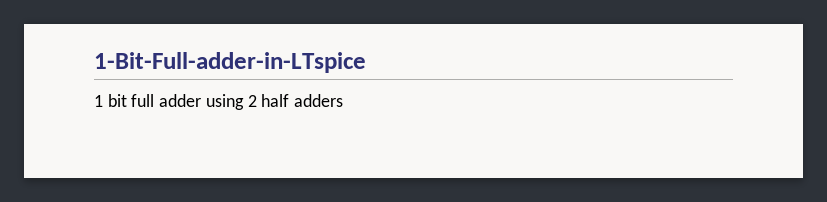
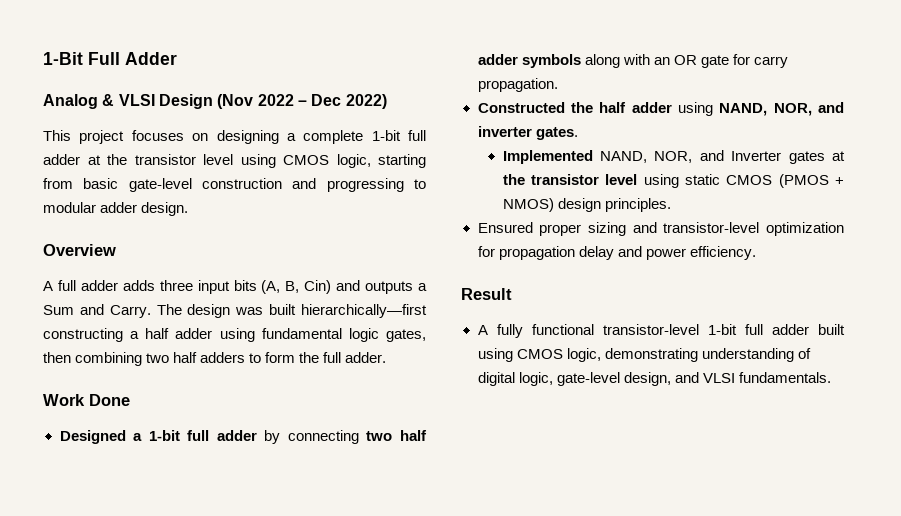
[94,52,366,73] [94,94,344,110] 1-Bit-Full-adder-in-LTspice // 1 bit full adder using 2 half adders -> [43,52,177,65] [43,94,387,109] [43,130,426,144] [43,154,426,168] [43,178,426,192] [43,202,189,216] [43,244,116,256] [43,280,428,294] [43,304,427,318] [43,328,427,342] [43,352,387,366] [43,394,130,406] [59,430,427,444] [477,54,788,68] [477,78,558,92] [477,102,845,116] [477,126,578,140] [502,150,845,164] [502,174,844,188] [502,198,671,212] [477,222,844,236] [477,246,756,260] [461,288,512,300] [477,324,845,338] [477,348,811,362] [477,372,831,386] 1-Bit Full Adder // Analog & VLSI Design (Nov 2022 – Dec 2022) // This project focuses on designing a complete 1-bit full adder at the transistor level using CMOS logic, starting from basic gate-level construction and progressing to modular adder design. // Overview // A full adder adds three input bits (A, B, Cin) and outputs a Sum and Carry. The design was built hierarchically—first constructing a half adder using fundamental logic gates, then combining two half adders to form the full adder. // Work Done // Designed a 1-bit full adder by connecting two half adder symbols along with an OR gate for carry propagation. // Constructed the half adder using NAND, NOR, and inverter gates. // Implemented NAND, NOR, and Inverter gates at the transistor level using static CMOS (PMOS + NMOS) design principles. // Ensured proper sizing and transistor-level optimization for propagation delay and power efficiency. // Result // A fully functional transistor-level 1-bit full adder built using CMOS logic, demonstrating understanding of digital logic, gate-level design, and VLSI fundamentals.

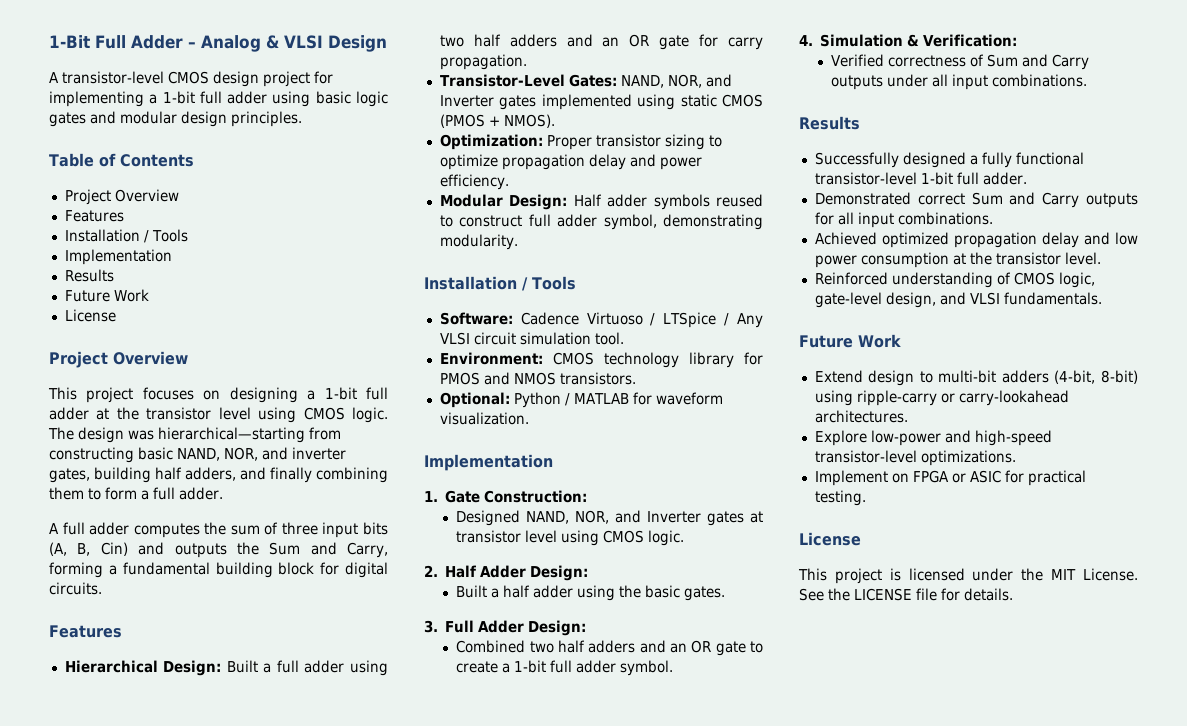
(177, 58) // -> [187,42,196,48] –
[217,94,387,109] (Nov 2022 – Dec 2022) -> [49,71,333,87] [49,91,388,107] [49,111,302,127] [49,153,194,167] [64,189,179,205] [64,210,124,222] [64,229,188,243] [64,249,172,265] [64,269,114,282] [64,289,149,302] [64,309,116,322] [49,351,188,368] // A transistor-level CMOS design project for implementing a 1-bit full adder using basic logic gates and modular design principles. // Table of Contents // Project Overview // Features // Installation / Tools // Implementation // Results // Future Work // License // Project Overview
[303,130,364,144] complete -> (316, 395) none
[336,154,426,168] [43,178,426,192] [43,202,189,216] [43,244,116,256] logic, starting from basic gate-level construction and progressing to modular adder design. // Overview -> [352,407,388,423] [48,427,341,443] [49,447,346,463] [49,467,388,483] [49,487,223,500] logic. The design was hierarchical—starting from constructing basic NAND, NOR, and inverter gates, building half adders, and finally combining them to form a full adder.
[122,280,155,291] adds -> [133,522,279,538] computes the sum of
[418,283,428,291] [43,304,427,318] [43,328,427,342] [43,352,387,366] [43,394,130,406] [59,430,427,444] [477,54,650,68] a Sum and Carry. The design was built hierarchically—first constructing a half adder using fundamental logic gates, then combining two half adders to form the full adder. // Work Done // Designed a 1-bit full adder by connecting two half adder symbols along with -> [236,542,388,558] [49,562,388,578] [49,582,102,595] [49,625,122,638] [64,660,388,676] [439,34,593,47] the Sum and Carry, forming a fundamental building block for digital circuits. // Features // Hierarchical Design: Built a full adder using two half adders and
[477,102,845,116] [477,126,578,140] [502,150,593,164] Constructed the half adder using NAND, NOR, and inverter gates. // Implemented -> [439,74,732,88] [439,94,763,110] [439,114,555,128] [439,134,722,150] [439,154,702,170] [439,174,509,190] [439,194,763,210] [439,214,763,230] [439,234,518,250] [424,276,576,291] [439,312,763,328] [439,332,624,345] [439,352,763,368] [439,372,636,385] [439,392,723,408] [439,412,529,425] [424,454,553,471] [424,490,588,503] [456,510,521,526] Transistor-Level Gates: NAND, NOR, and Inverter gates implemented using static CMOS (PMOS + NMOS). // Optimization: Proper transistor sizing to optimize propagation delay and power efficiency. // Modular Design: Half adder symbols reused to construct full adder symbol, demonstrating modularity. // Installation / Tools // Software: Cadence Virtuoso / LTSpice / Any VLSI circuit simulation tool. // Environment: CMOS technology library for PMOS and NMOS transistors. // Optional: Python / MATLAB for waveform visualization. // Implementation // 1. Gate Construction: // Designed
[502,174,844,188] [502,198,671,212] [477,222,844,236] [477,246,756,260] [461,288,512,300] [477,325,488,335] the transistor level using static CMOS (PMOS + NMOS) design principles. // Ensured proper sizing and transistor-level optimization for propagation delay and power efficiency. // Result // A -> [456,530,685,546] [424,565,589,581] [456,585,726,601] [424,620,587,636] [456,640,763,656] [456,660,674,676] [799,34,1018,47] [831,54,1090,70] [831,74,1088,90] [799,116,860,130] [814,152,978,168] transistor level using CMOS logic. // 2. Half Adder Design: // Built a half adder using the basic gates. // 3. Full Adder Design: // Combined two half adders and an OR gate to create a 1-bit full adder symbol. // 4. Simulation & Verification: // Verified correctness of Sum and Carry outputs under all input combinations. // Results // Successfully designed a
[771,324,845,335] [477,348,698,362] adder built using CMOS logic, demonstrating -> [982,172,1027,185] [814,192,1138,208] [814,212,993,228] [814,232,1138,248] [814,252,1101,268] [814,272,888,285] adder. // Demonstrated correct Sum and Carry outputs for all input combinations. // Achieved optimized propagation delay and low power consumption at the transistor level. // Reinforced
[477,372,515,386] digital -> [1013,272,1055,285] CMOS
(831, 377) none -> [799,334,901,348] [814,370,1138,386] [814,390,1069,406] [814,410,908,423] [814,430,1052,446] [814,450,1016,466] [814,470,1086,486] [814,490,866,506] [799,532,861,546] [798,568,1138,584] [799,588,1013,601] // Future Work // Extend design to multi-bit adders (4-bit, 8-bit) using ripple-carry or carry-lookahead architectures. // Explore low-power and high-speed transistor-level optimizations. // Implement on FPGA or ASIC for practical testing. // License // This project is licensed under the MIT License. See the LICENSE file for details.

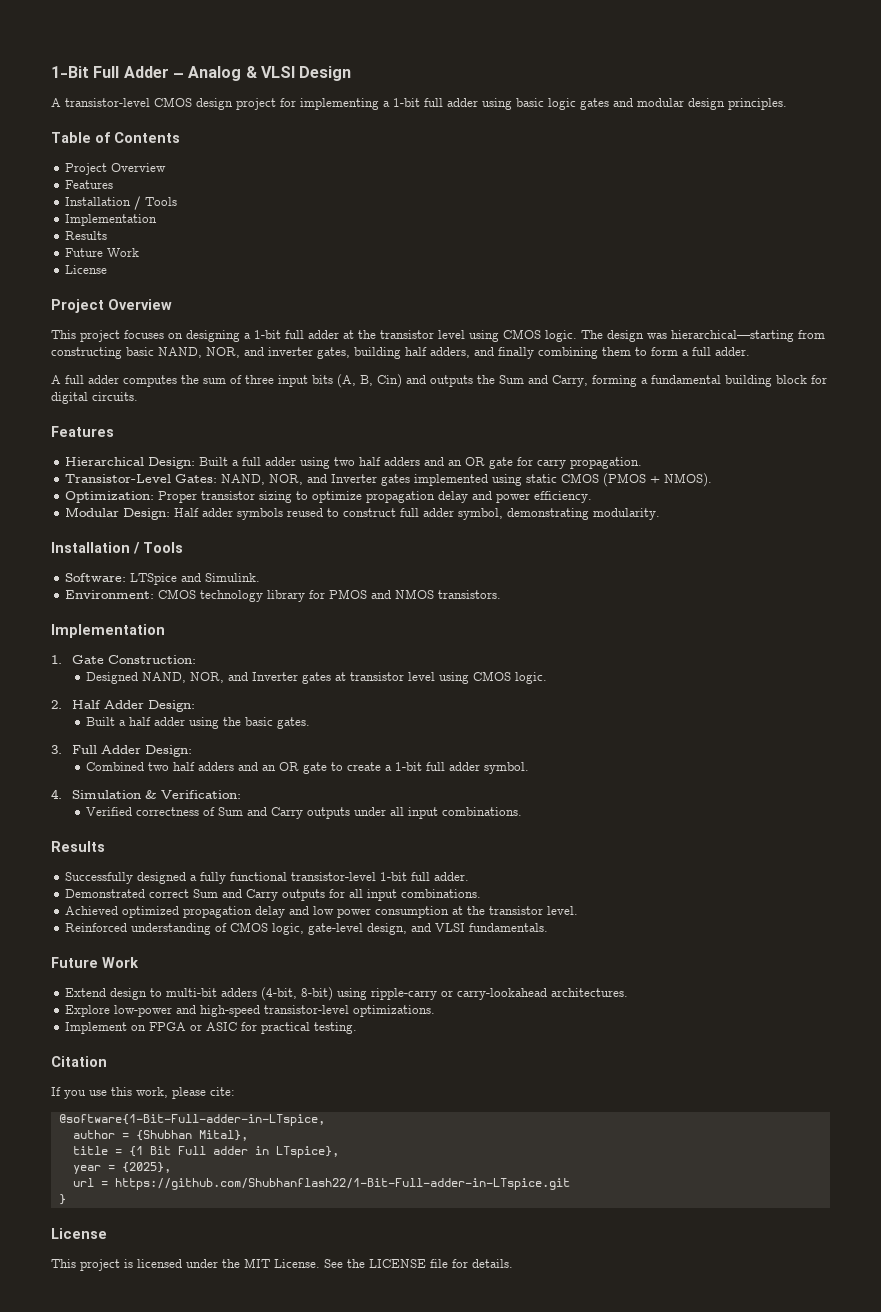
[520,312,763,328] [439,332,624,345] Cadence Virtuoso / LTSpice / Any VLSI circuit simulation tool. -> [130,573,261,585] LTSpice and Simulink.
[439,392,723,408] [439,412,529,425] // Optional: Python / MATLAB for waveform visualization. -> (502, 594) none
(866, 498) none -> [51,1056,107,1067] [51,1087,235,1099] [58,1114,325,1126] [72,1130,248,1141] [72,1146,339,1158] [72,1162,171,1174] [72,1178,570,1190] [58,1194,66,1205] // Citation // If you use this work, please cite: // @software{1-Bit-Full-adder-in-LTspice, // author = {Shubhan Mital}, // title = {1 Bit Full adder in LTspice}, // year = {2025}, // url = https://github.com/Shubhanflash22/1-Bit-Full-adder-in-LTspice.git // }

